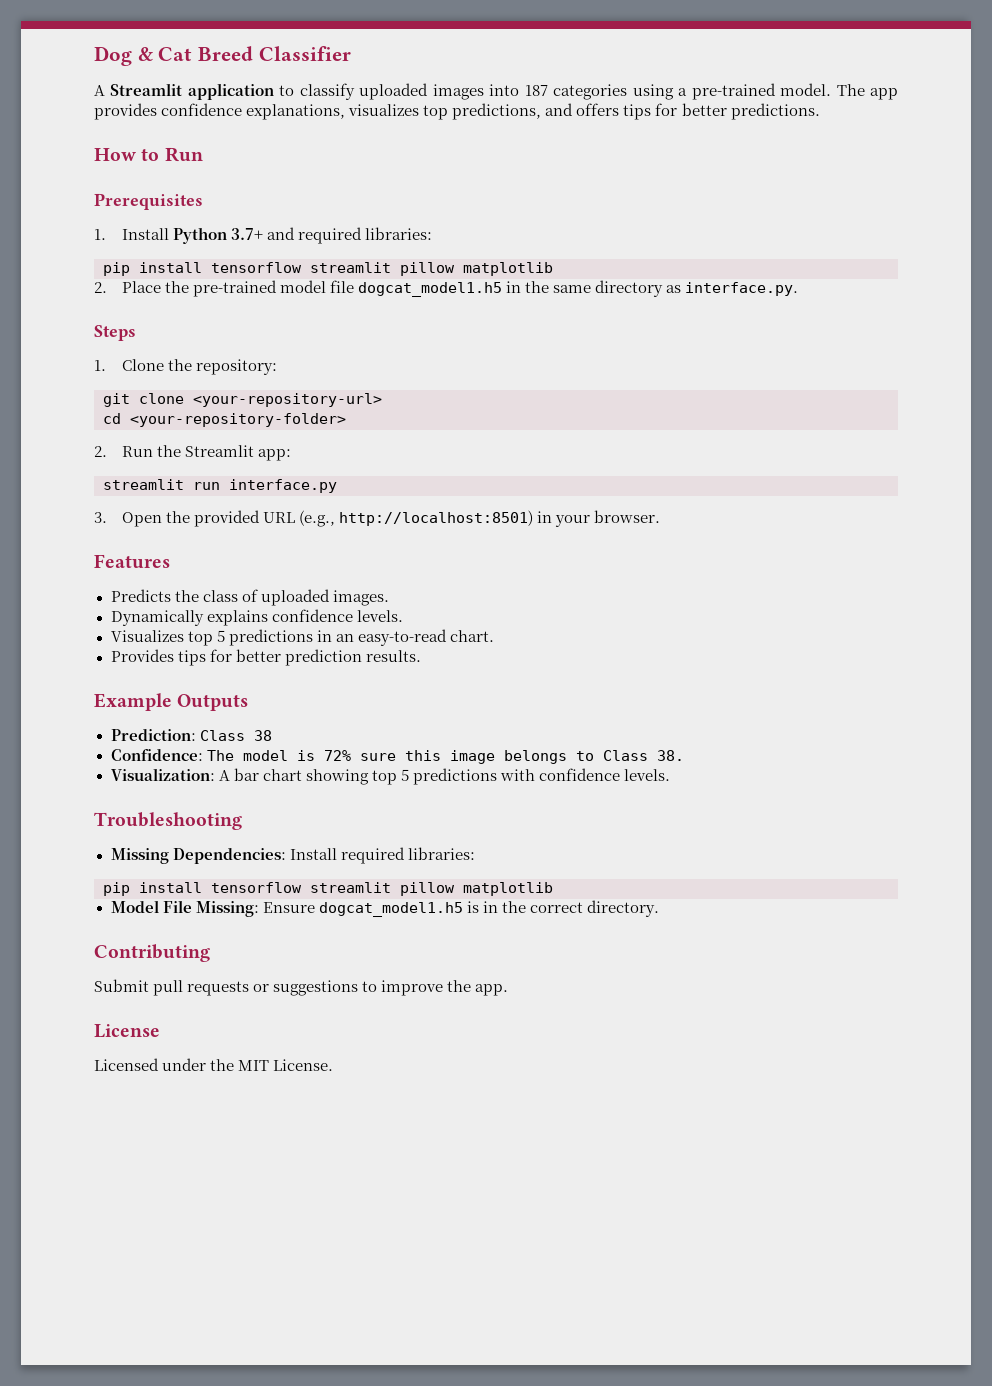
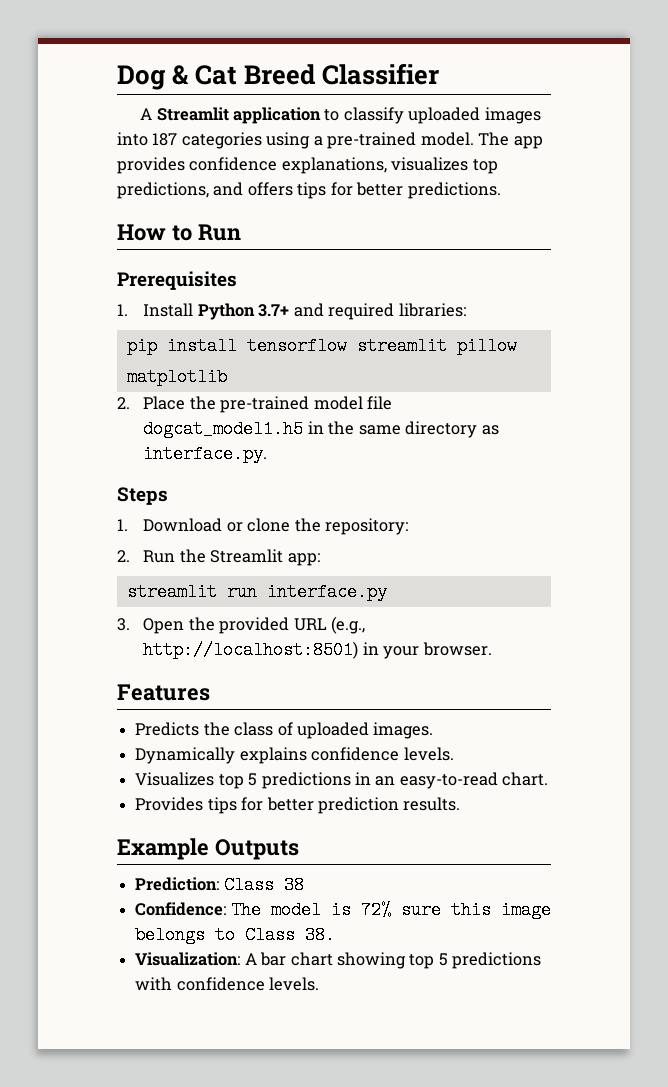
[121,359,164,371] Clone -> [143,518,291,532] Download or clone
[103,393,382,407] [103,413,346,427] // git clone <your-repository-url> // cd <your-repository-folder> -> (409, 526) none
[94,812,242,830] [110,847,475,864] [103,882,553,896] [110,900,659,917] [94,944,210,962] [94,979,509,996] [94,1024,160,1038] [94,1058,334,1071] // Troubleshooting // Missing Dependencies: Install required libraries: // pip install tensorflow streamlit pillow matplotlib // Model File Missing: Ensure dogcat_model1.h5 is in the correct directory. // Contributing // Submit pull requests or suggestions to improve the app. // License // Licensed under the MIT License. -> (320, 984) none

